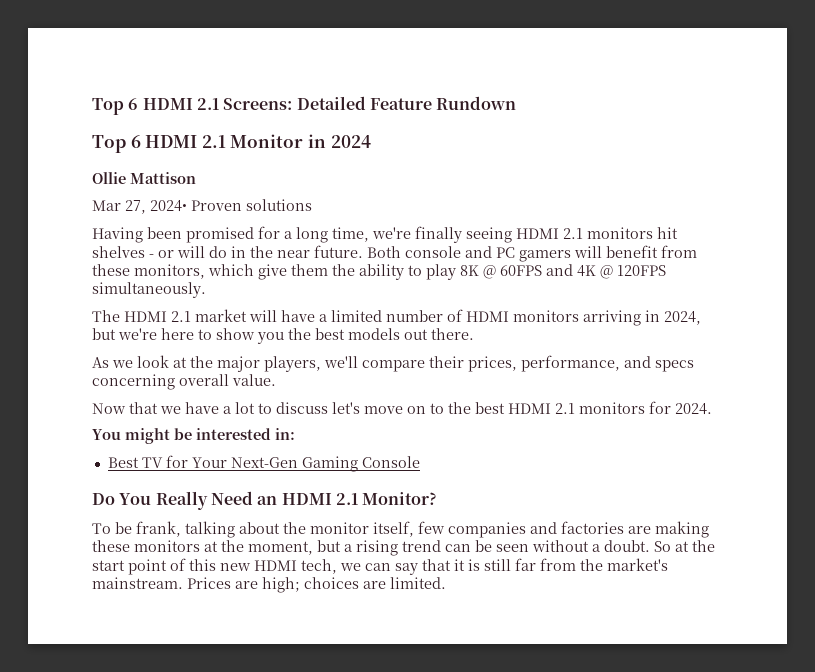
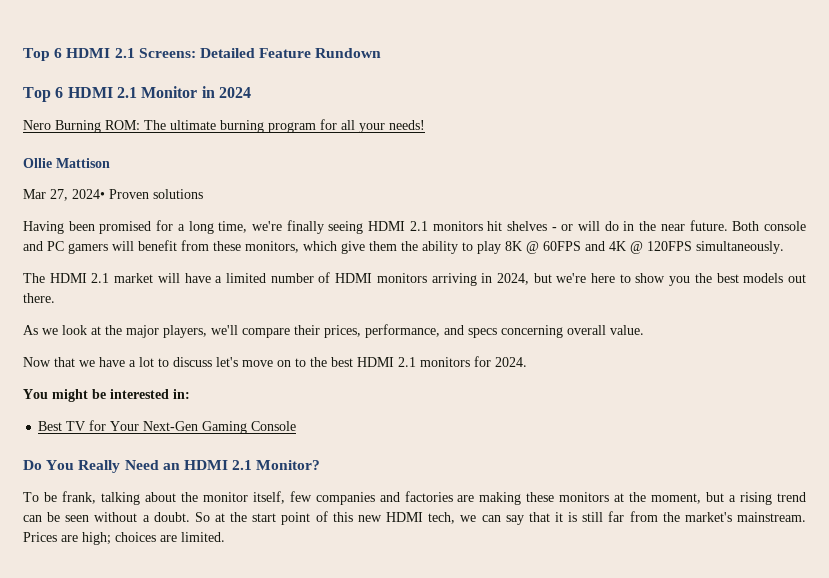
(371, 141) none -> [23,119,425,133] // Nero Burning ROM: The ultimate burning program for all your needs!

